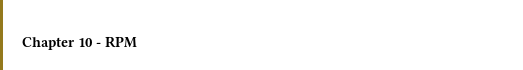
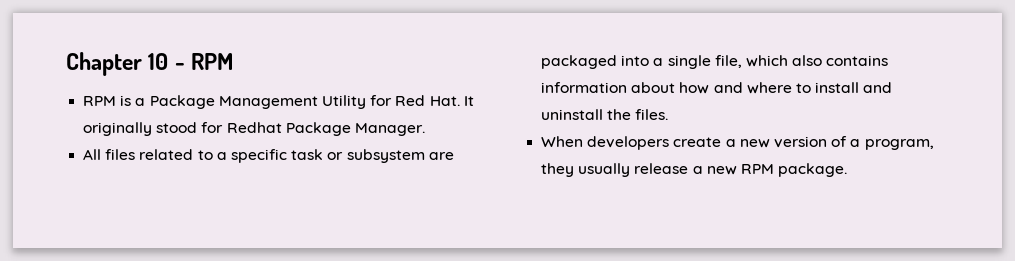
(137, 42) none -> [83,95,474,109] [83,122,425,136] [83,149,454,163] [541,55,889,69] [541,82,893,94] [541,109,669,120] [541,136,934,150] [541,163,848,177] // RPM is a Package Management Utility for Red Hat. It originally stood for Redhat Package Manager. // All files related to a specific task or subsystem are packaged into a single file, which also contains information about how and where to install and uninstall the files. // When developers create a new version of a program, they usually release a new RPM package.

